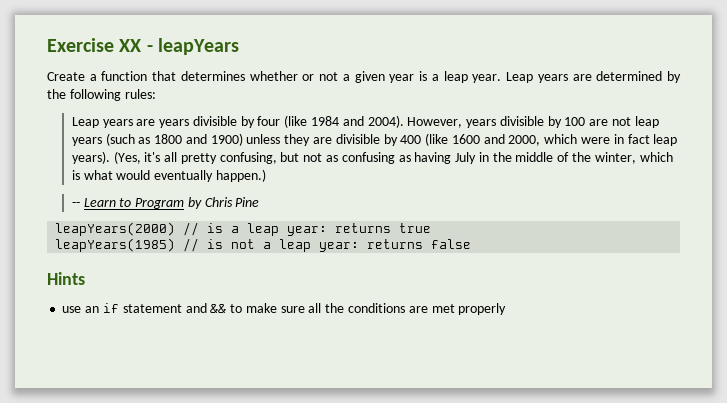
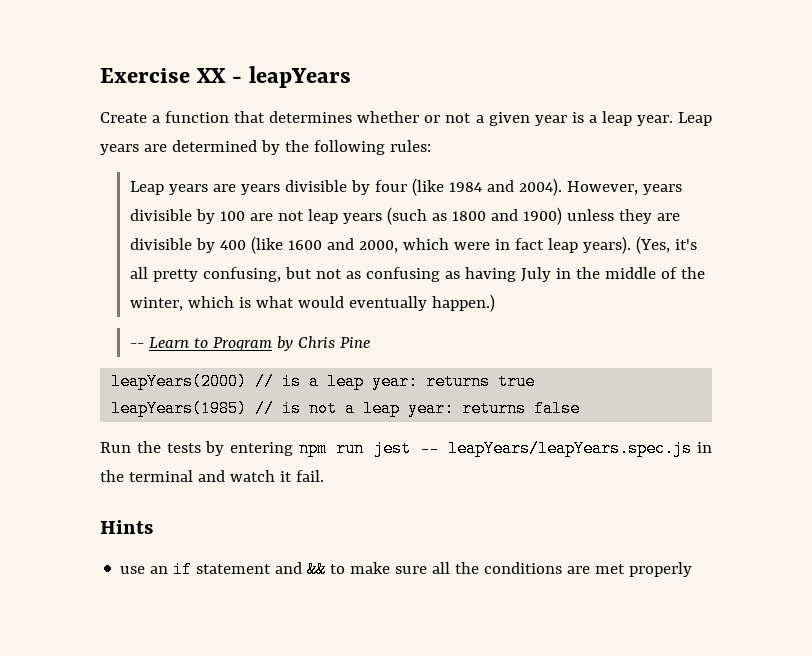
(472, 244) none -> [100,440,712,457] [100,470,324,482] // Run the tests by entering npm run jest -- leapYears/leapYears.spec.js in the terminal and watch it fail.

